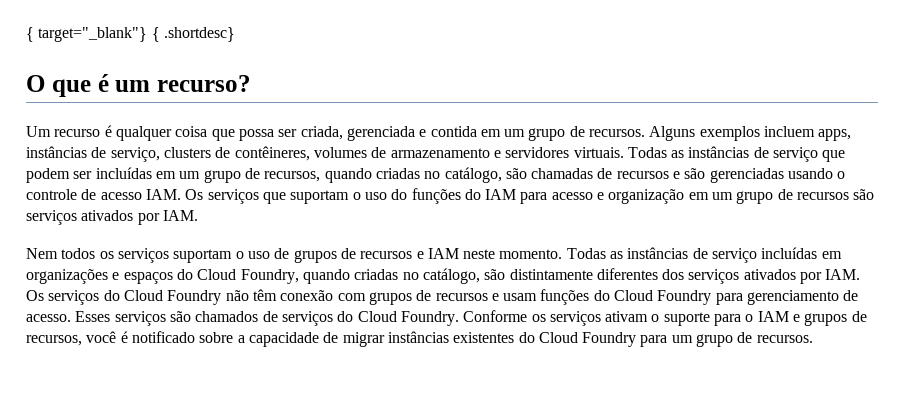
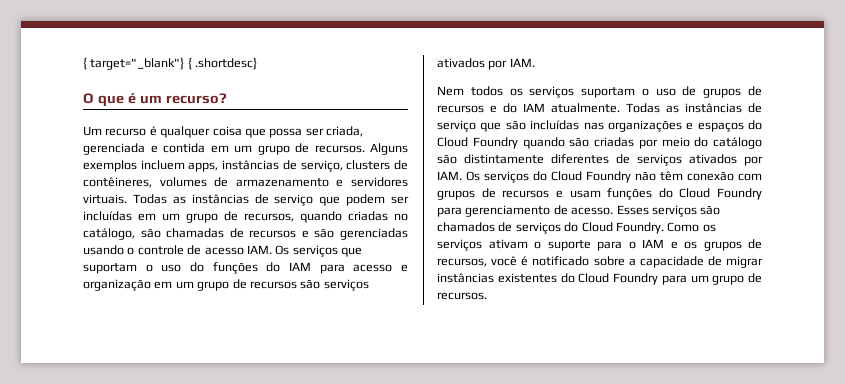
[427,247,842,263] IAM neste momento. Todas as instâncias de serviço incluídas em -> [503,103,762,113] [437,120,604,132] do IAM atualmente. Todas as instâncias de serviço que são incluídas nas
[240,268,480,284] Foundry, quando criadas no catálogo, -> [472,137,762,149] Foundry quando são criadas por meio do catálogo
[662,269,685,280] dos -> [616,154,630,164] de
[463,310,528,322] Conforme -> [667,222,700,232] Como
(801, 318) none -> [684,241,697,249] os

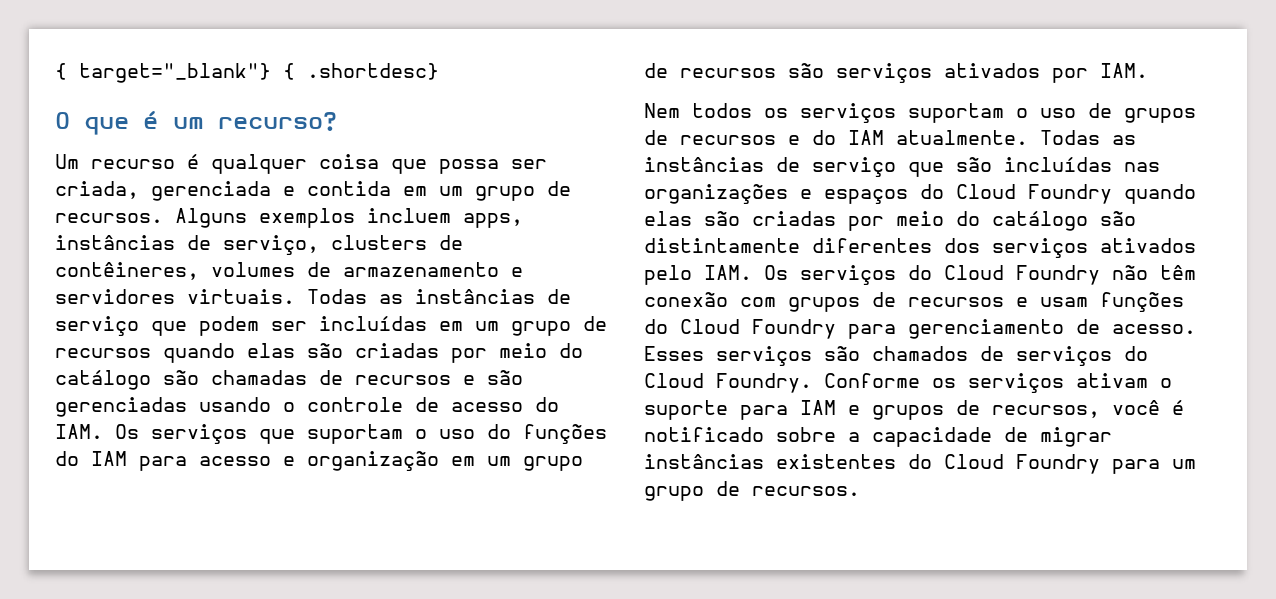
[244,211,408,223] [83,228,135,240] recursos, quando criadas no catálogo, -> [55,343,583,363] [55,370,151,390] recursos quando elas são criadas por meio do catálogo
(244, 251) none -> [535,397,559,412] do
(565, 143) none -> [644,211,692,226] elas
[616,154,763,166] de serviços ativados por -> [944,238,1196,258] [644,265,692,285] dos serviços ativados pelo
[667,222,700,232] Como -> [824,373,920,388] Conforme
[628,241,636,249] o -> (788, 412) none
[684,241,697,249] os -> (860, 410) none

